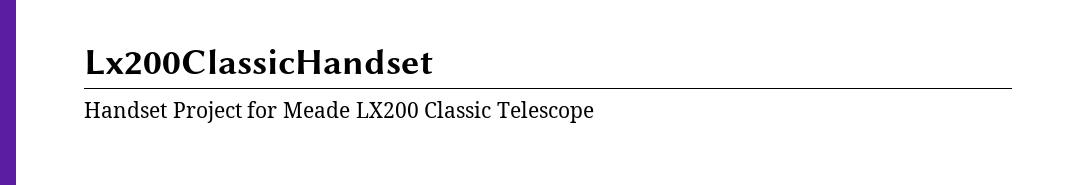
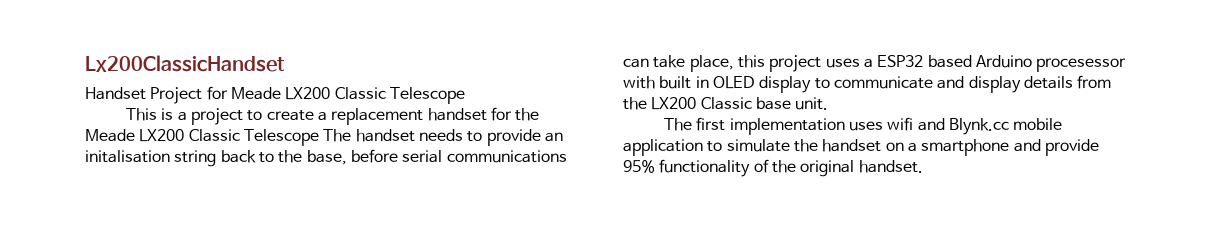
(595, 112) none -> [125,107,540,125] [85,129,563,146] [85,149,567,167] [623,55,1127,72] [623,75,1112,93] [623,97,829,110] [663,117,1063,135] [623,139,1099,156] [623,159,923,177] // This is a project to create a replacement handset for the Meade LX200 Classic Telescope The handset needs to provide an initalisation string back to the base, before serial communications can take place, this project uses a ESP32 based Arduino procesessor with built in OLED display to communicate and display details from the LX200 Classic base unit. // The first implementation uses wifi and Blynk.cc mobile application to simulate the handset on a smartphone and provide 95% functionality of the original handset.

